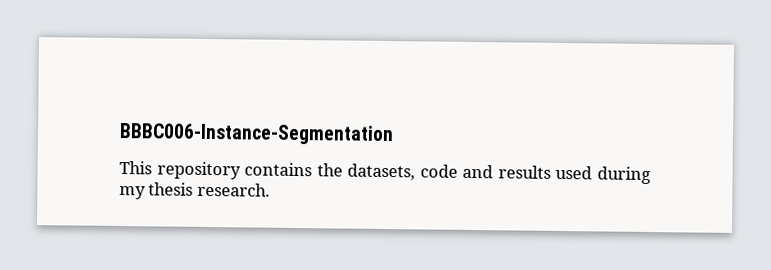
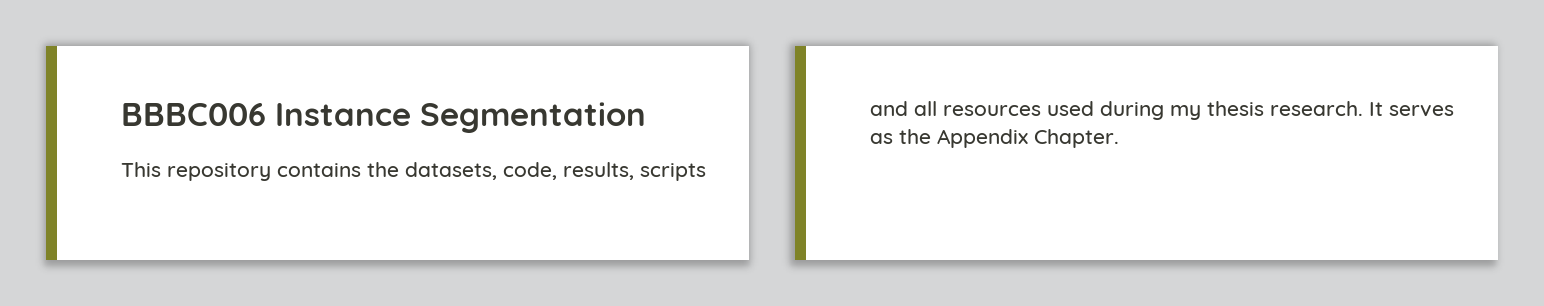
[119,122,394,146] BBBC006-Instance-Segmentation -> [121,102,646,133] BBBC006 Instance Segmentation
[419,164,551,179] code and results -> [503,162,706,181] [870,101,1041,116] code, results, scripts and all resources
(270, 189) none -> [1369,102,1454,117] [870,129,1119,148] It serves as the Appendix Chapter.

